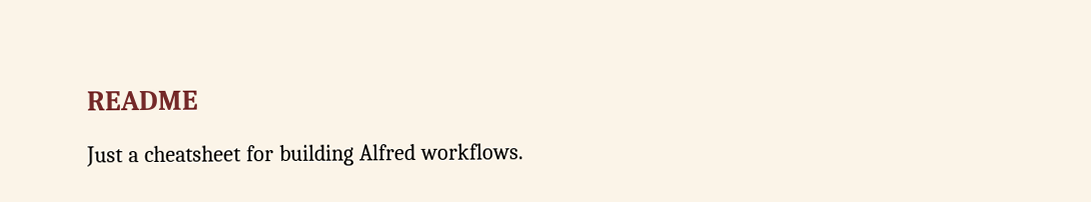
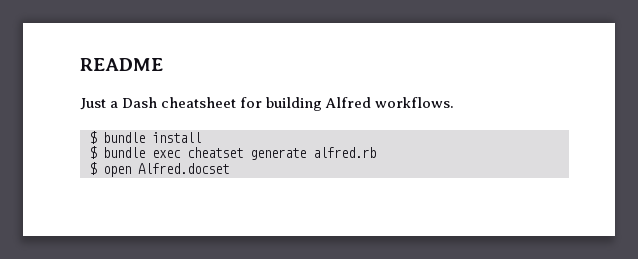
(139, 157) none -> [122,97,158,108] Dash
(524, 151) none -> [89,131,201,144] [89,146,376,160] [89,162,229,177] // $ bundle install // $ bundle exec cheatset generate alfred.rb // $ open Alfred.docset

